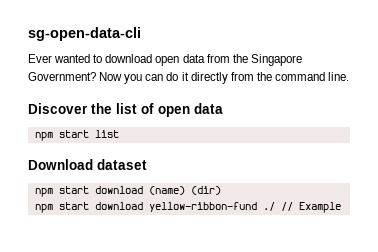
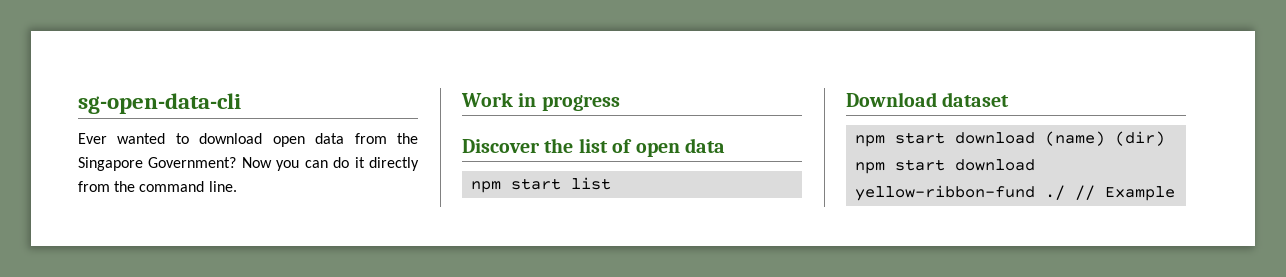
(350, 76) none -> [461,92,620,111] // Work in progress

